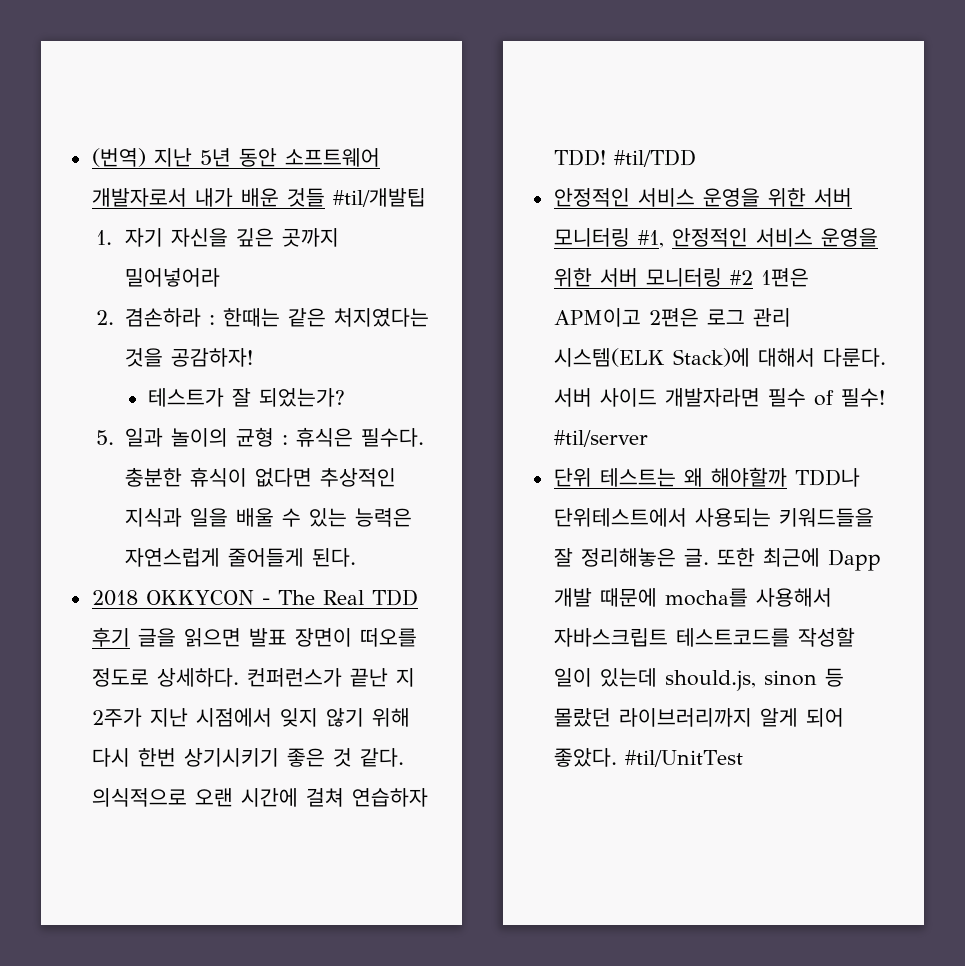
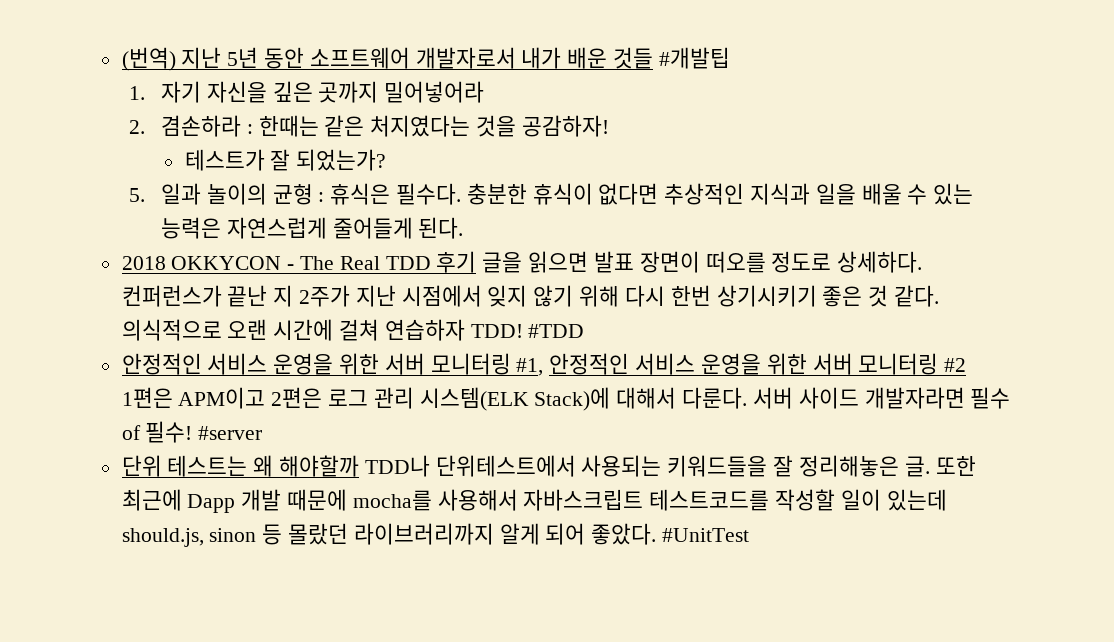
[332,188,426,207] #til/개발팁 -> [658,47,730,69] #개발팁
[613,149,696,167] #til/TDD -> [528,324,585,338] #TDD
[553,430,648,447] #til/server -> [198,426,263,440] #server
[624,750,743,767] #til/UnitTest -> [662,528,750,542] #UnitTest

